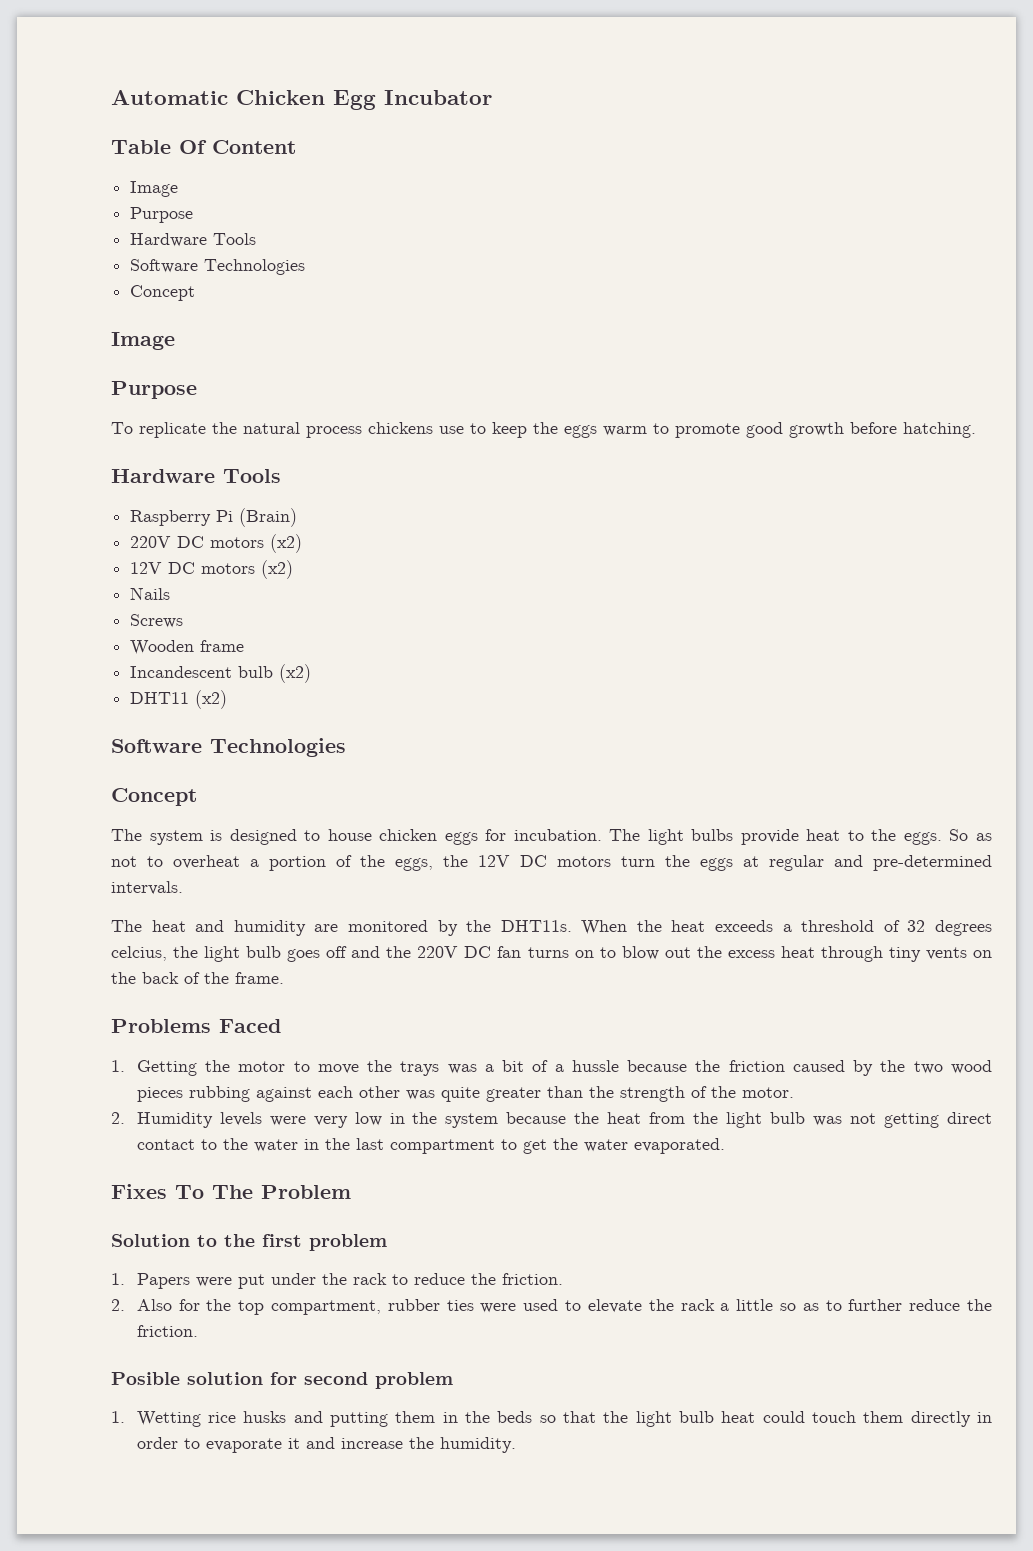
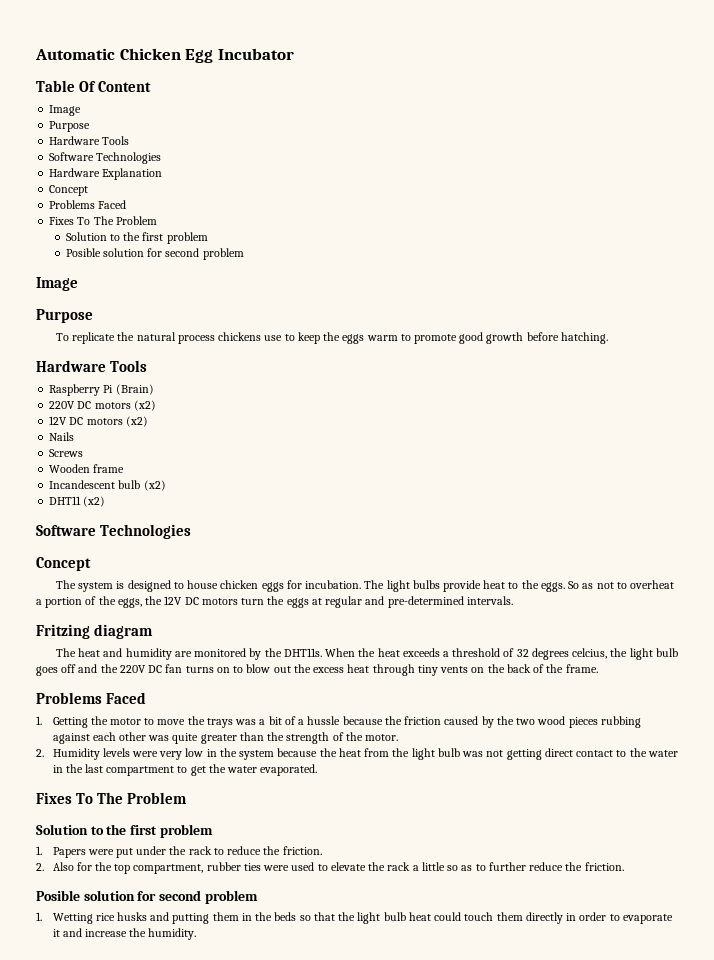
[130,285,196,301] // Concept -> [49,168,163,180] [49,185,89,196] [49,200,127,209] [49,216,157,225] [65,232,208,244] [65,248,244,260] // Hardware Explanation // Concept // Problems Faced // Fixes To The Problem // Solution to the first problem // Posible solution for second problem
(183, 888) none -> [36,624,154,639] // Fritzing diagram

